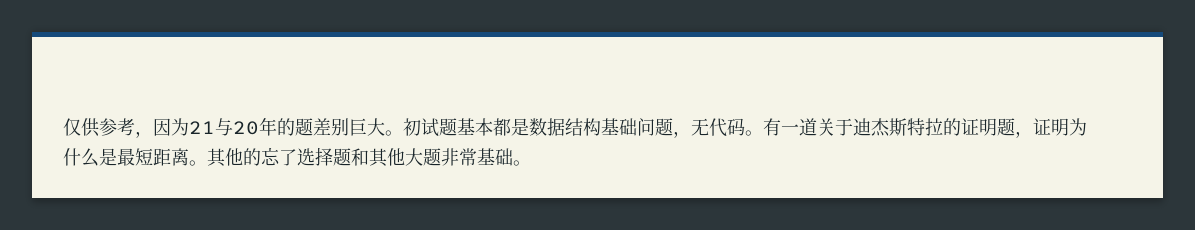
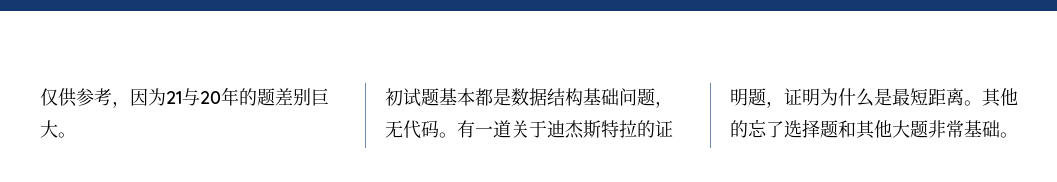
(403, 133) none -> (76, 135) //

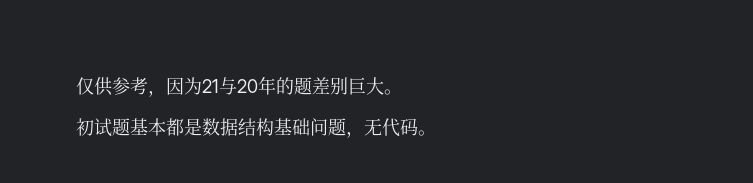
[457,120,673,139] [730,88,1018,108] [730,119,1018,139] 有一道关于迪杰斯特拉的证明题，证明为什么是最短距离。其他的忘了选择题和其他大题非常基础。 -> (436, 133) none

